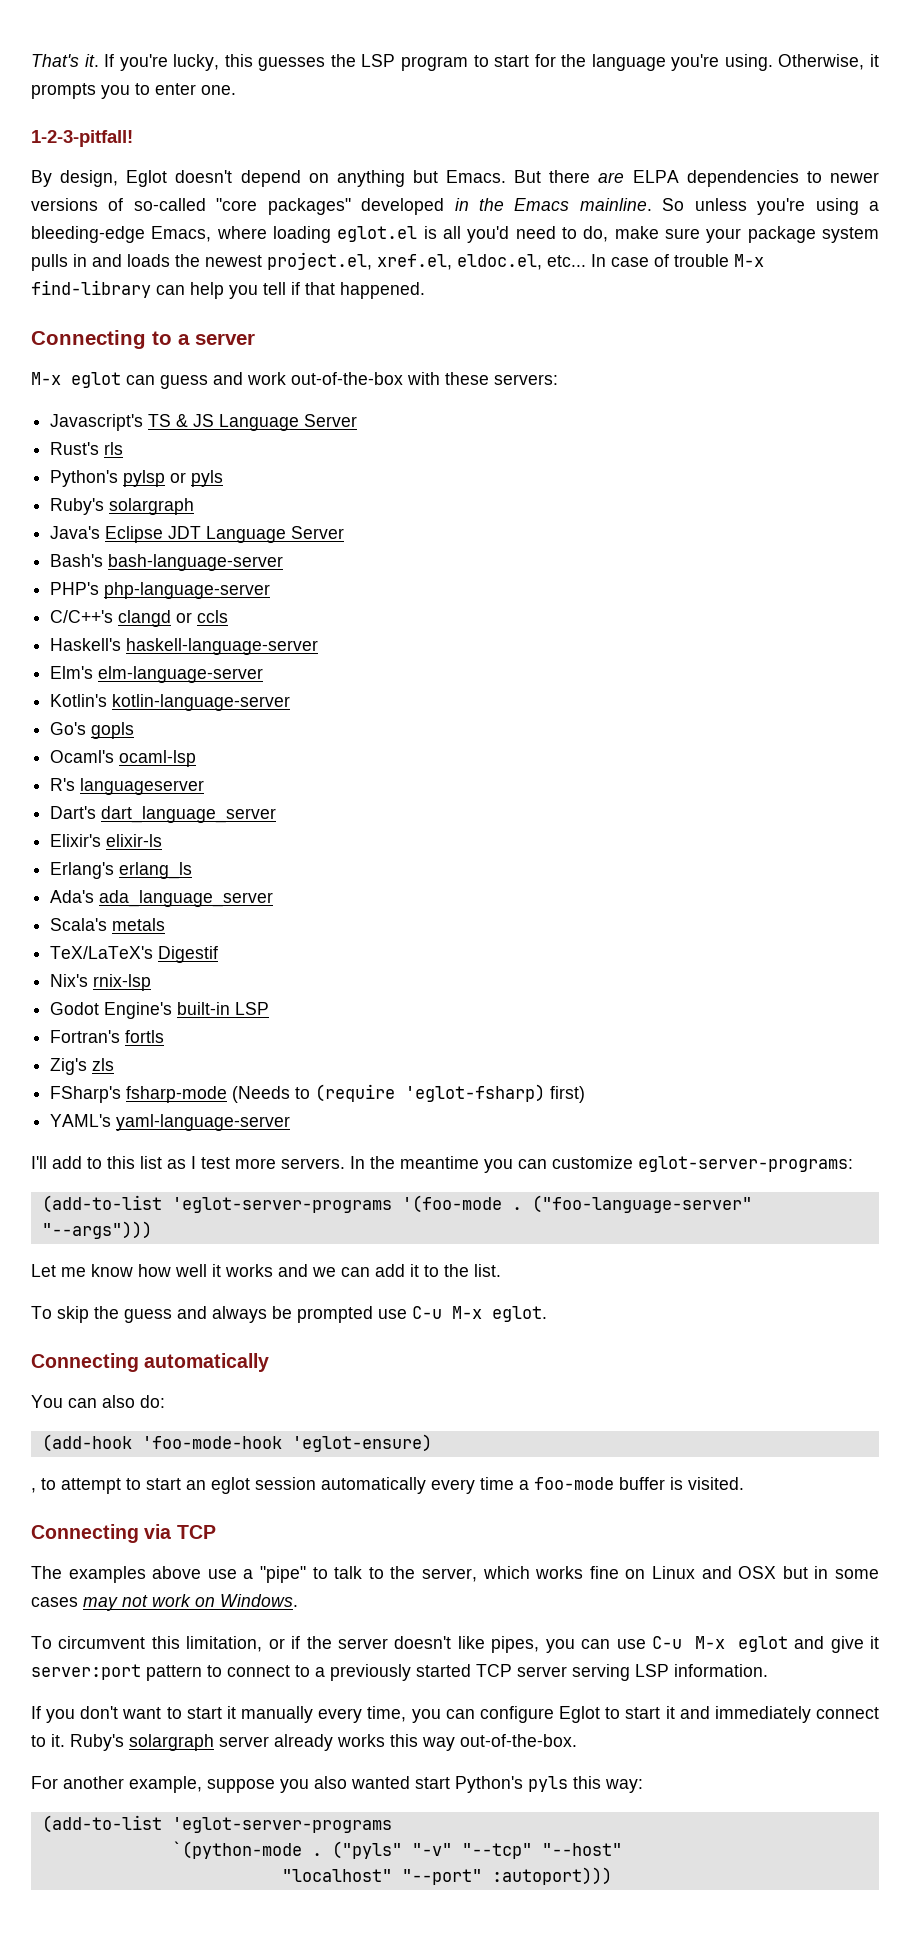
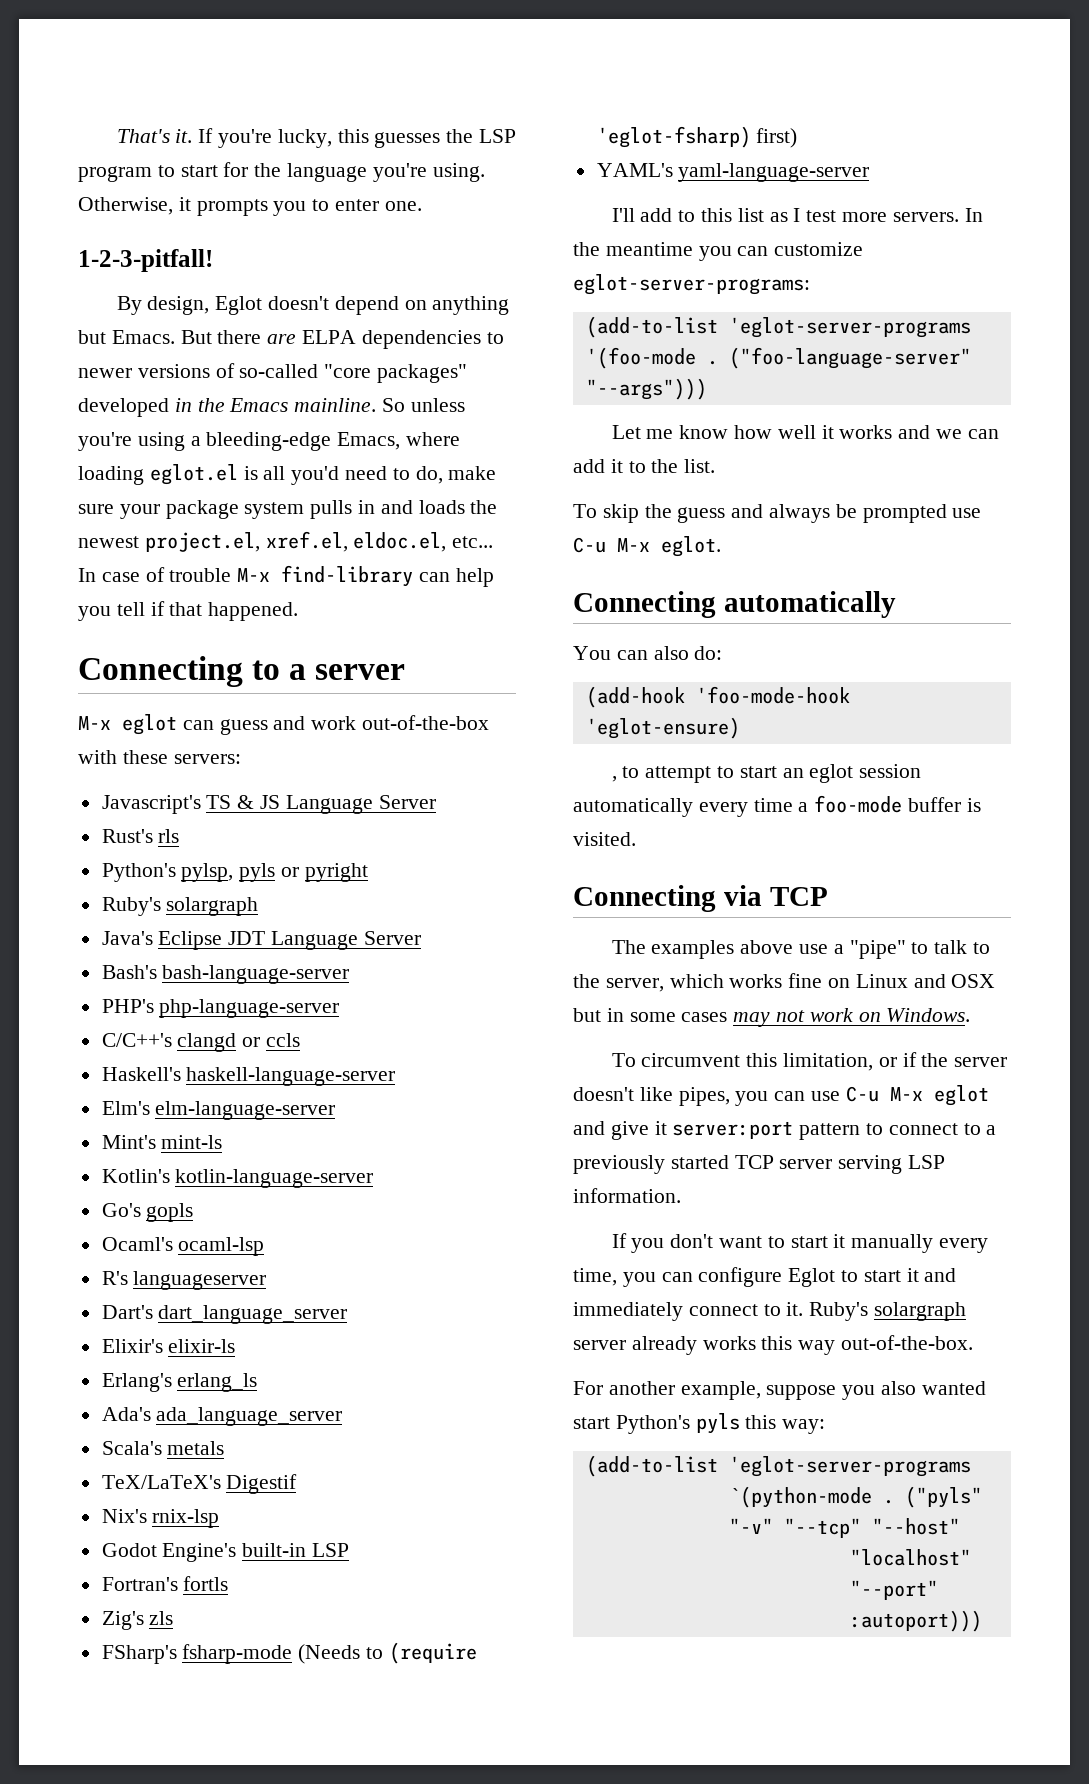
[123,470,224,487] pylsp or pyls -> [181,863,368,882] pylsp, pyls or pyright
(264, 674) none -> [101,1135,223,1149] // Mint's mint-ls

